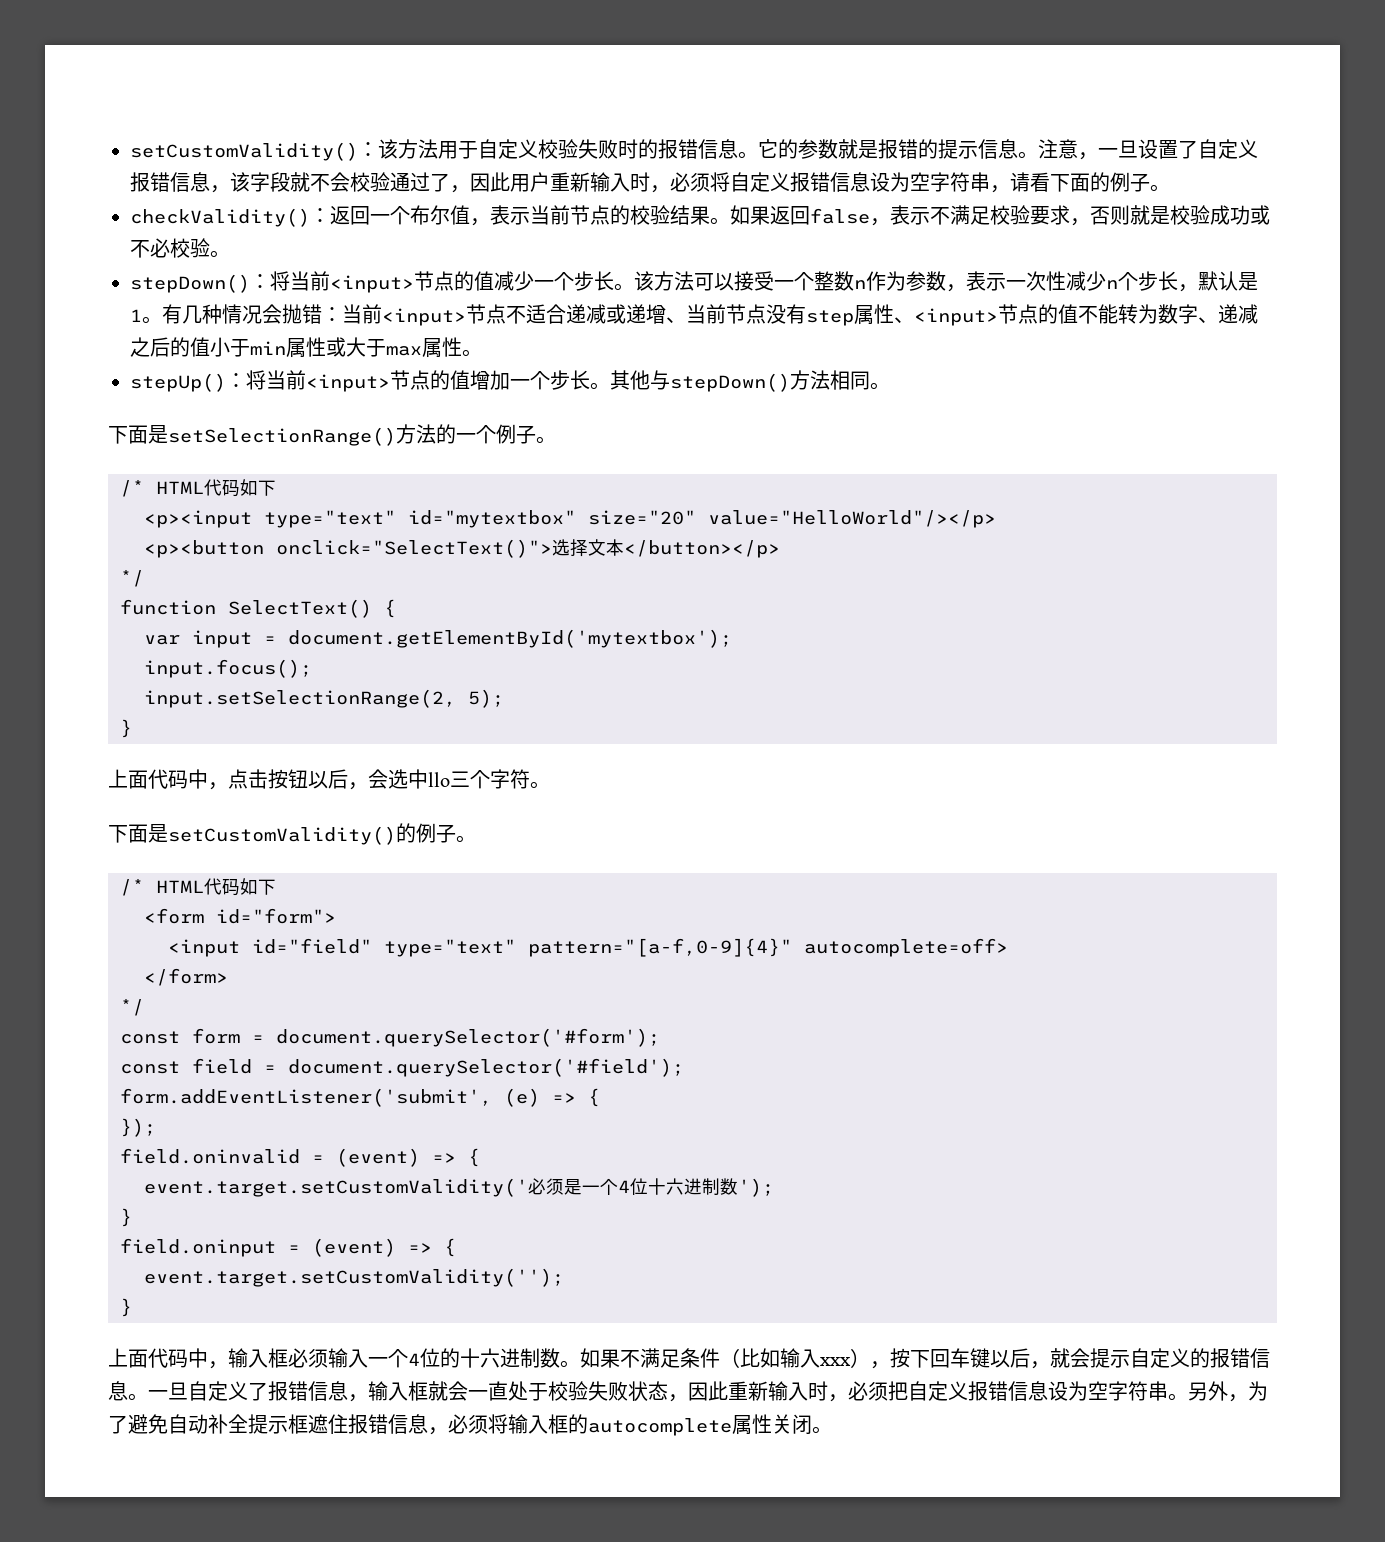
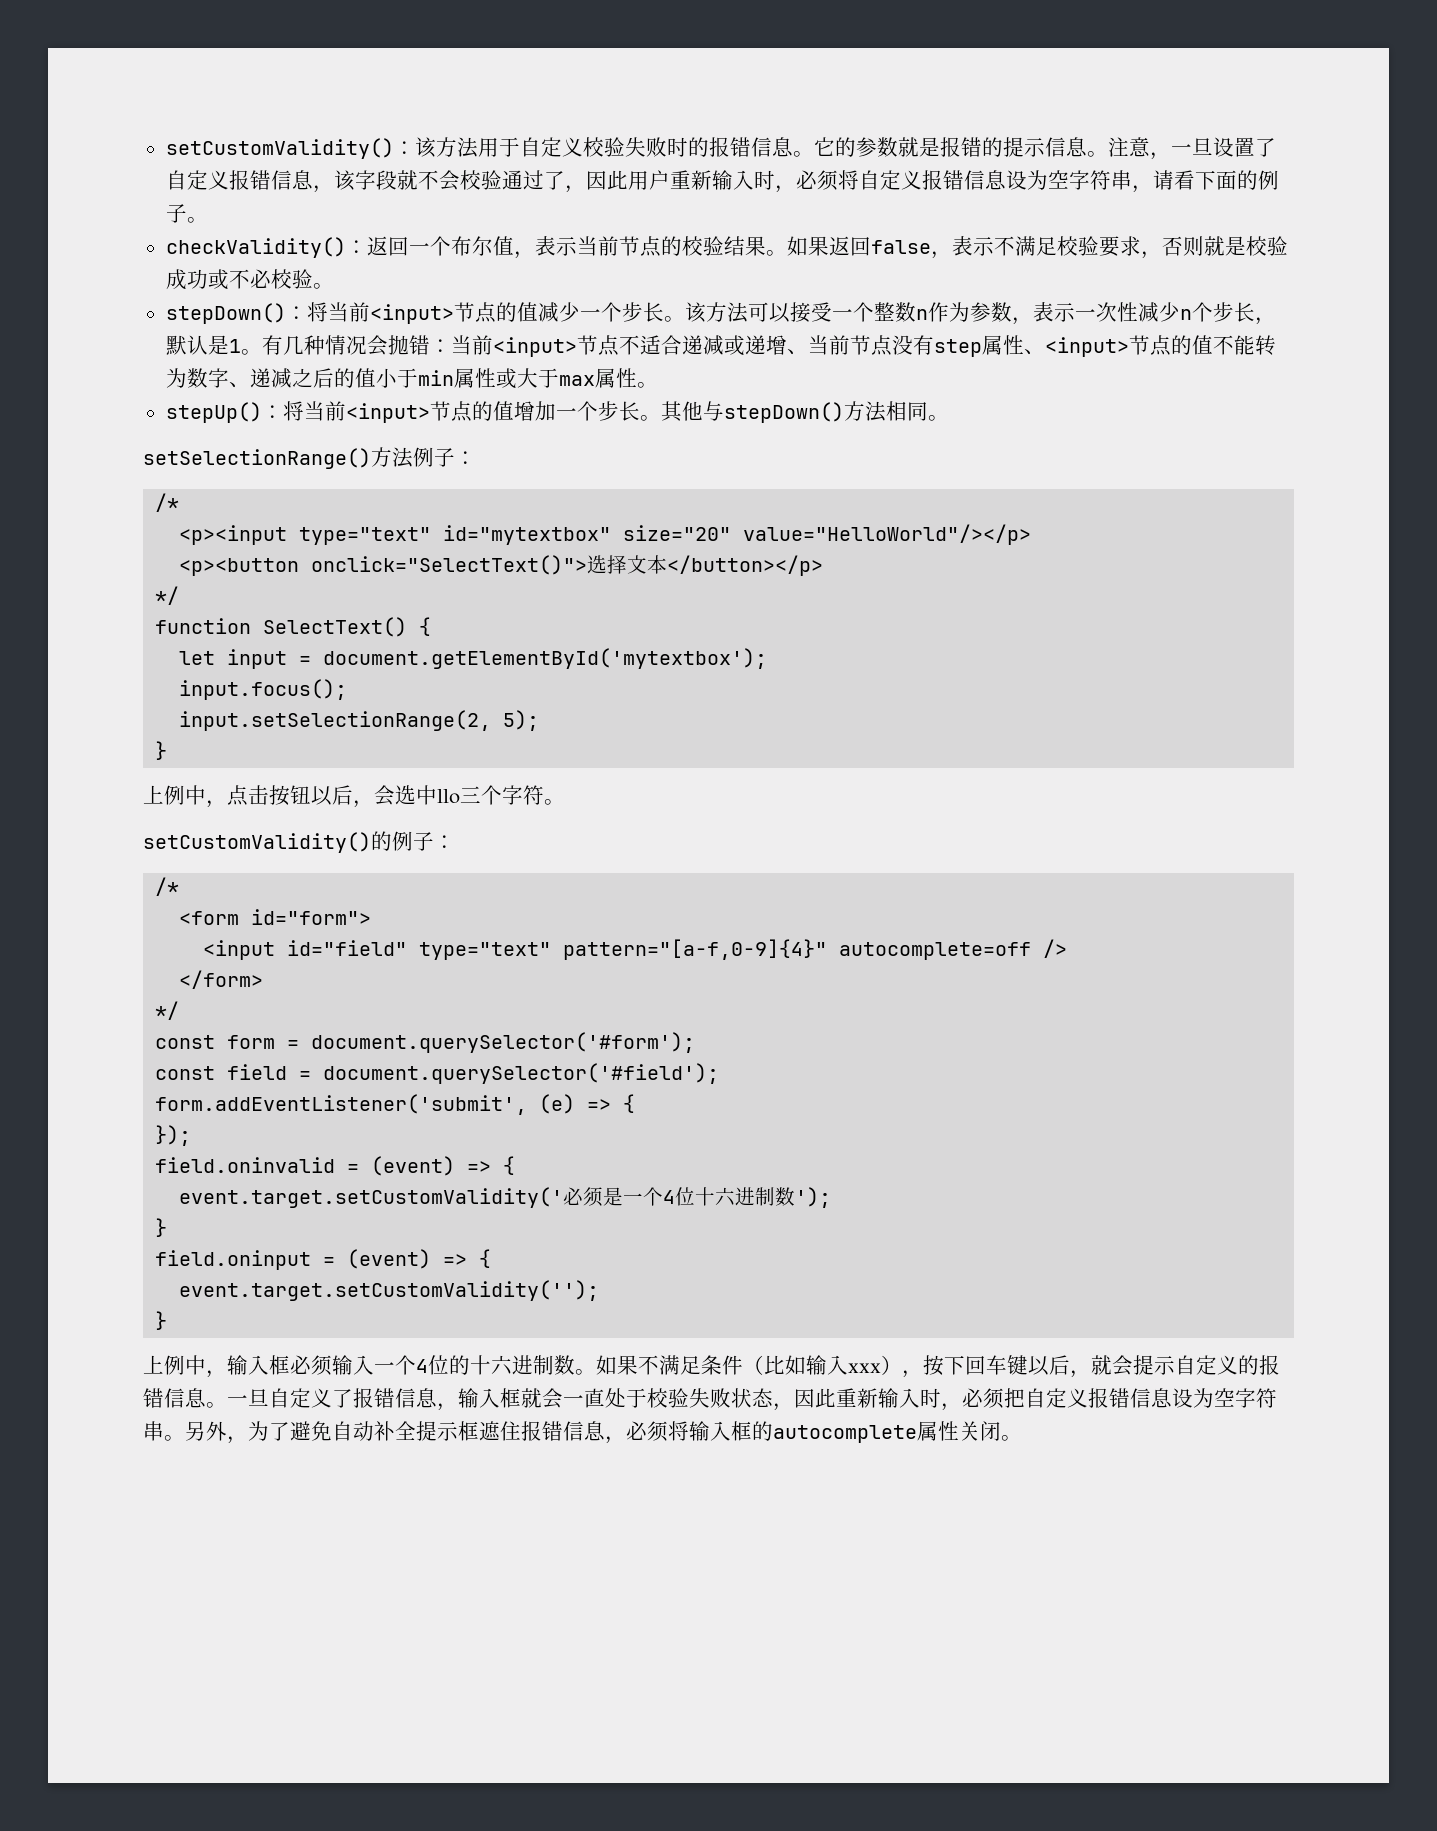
[108,425,168,444] 下面是 -> (949, 418) none
[436,424,556,444] [120,479,276,497] 的一个例子。 // /* HTML代码如下 -> [413,447,476,467] [155,493,180,512] 例子： // /*
[144,635,180,645] var -> [179,651,216,665] let
[128,769,188,789] 面代码 -> [164,785,185,805] 例
[108,824,168,843] 下面是 -> (565, 802) none
[456,835,476,843] [120,878,276,896] 。 // /* HTML代码如下 -> [434,835,455,849] [155,877,180,896] ： // /*
[804,938,1008,957] autocomplete=off> -> [839,939,1068,960] autocomplete=off />
[128,1348,188,1368] 面代码 -> [164,1355,185,1375] 例

